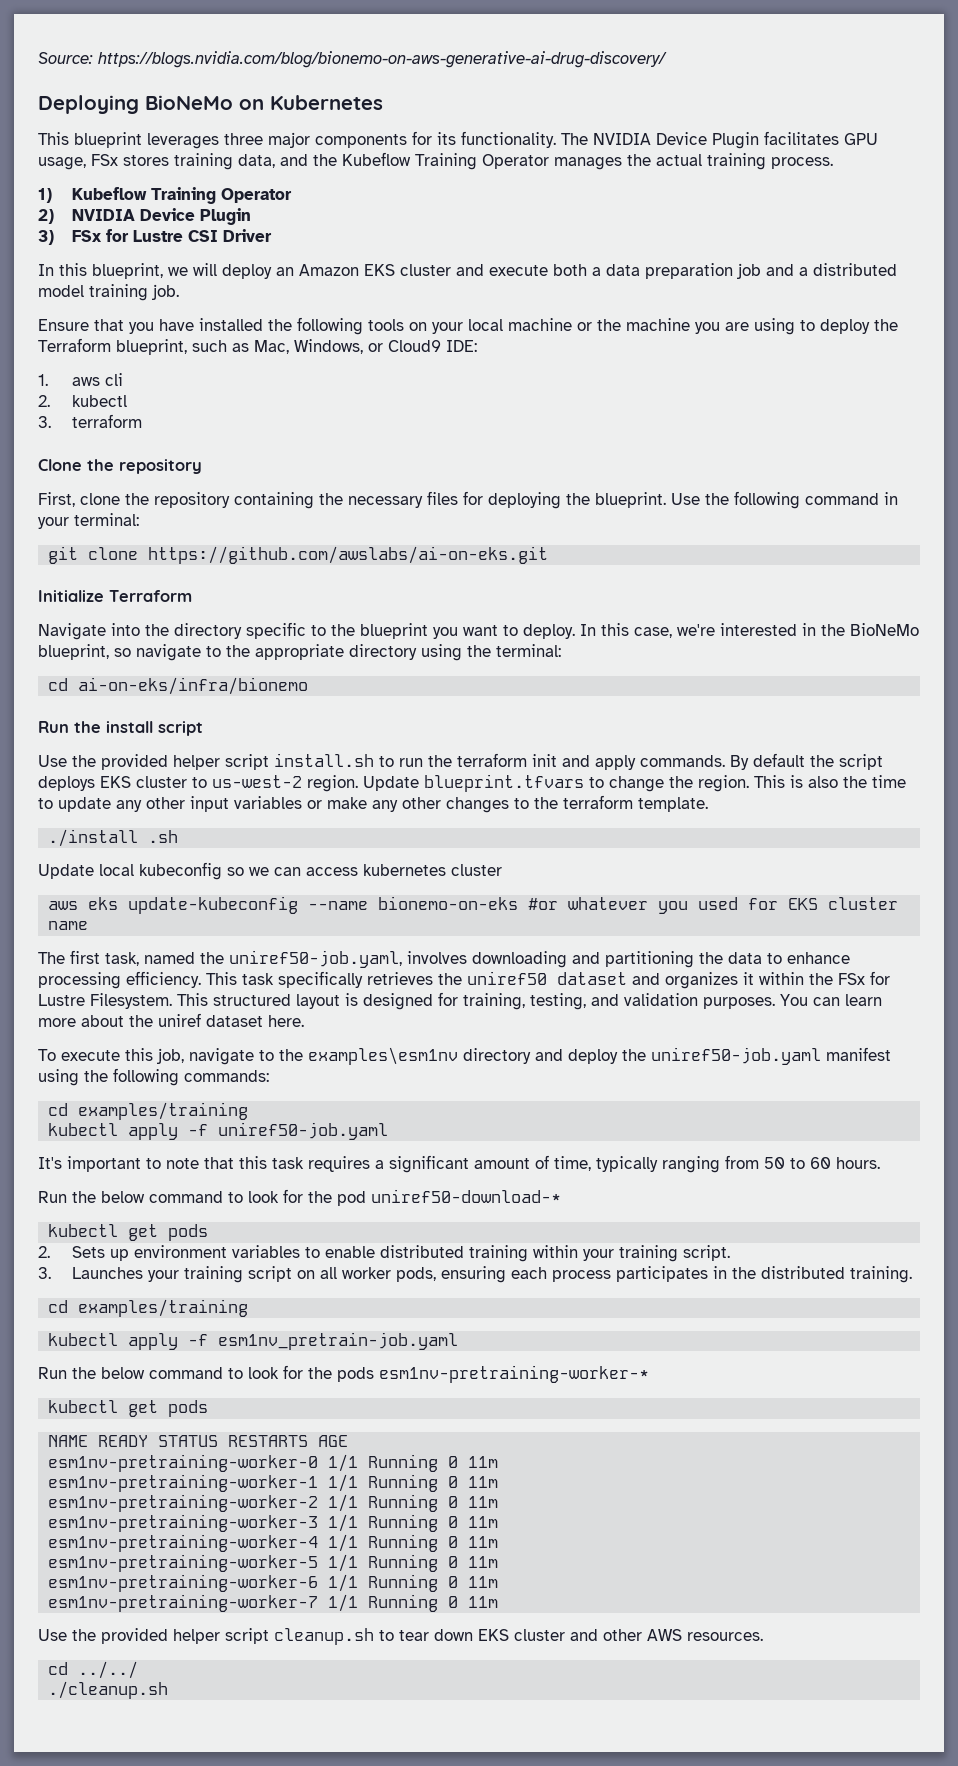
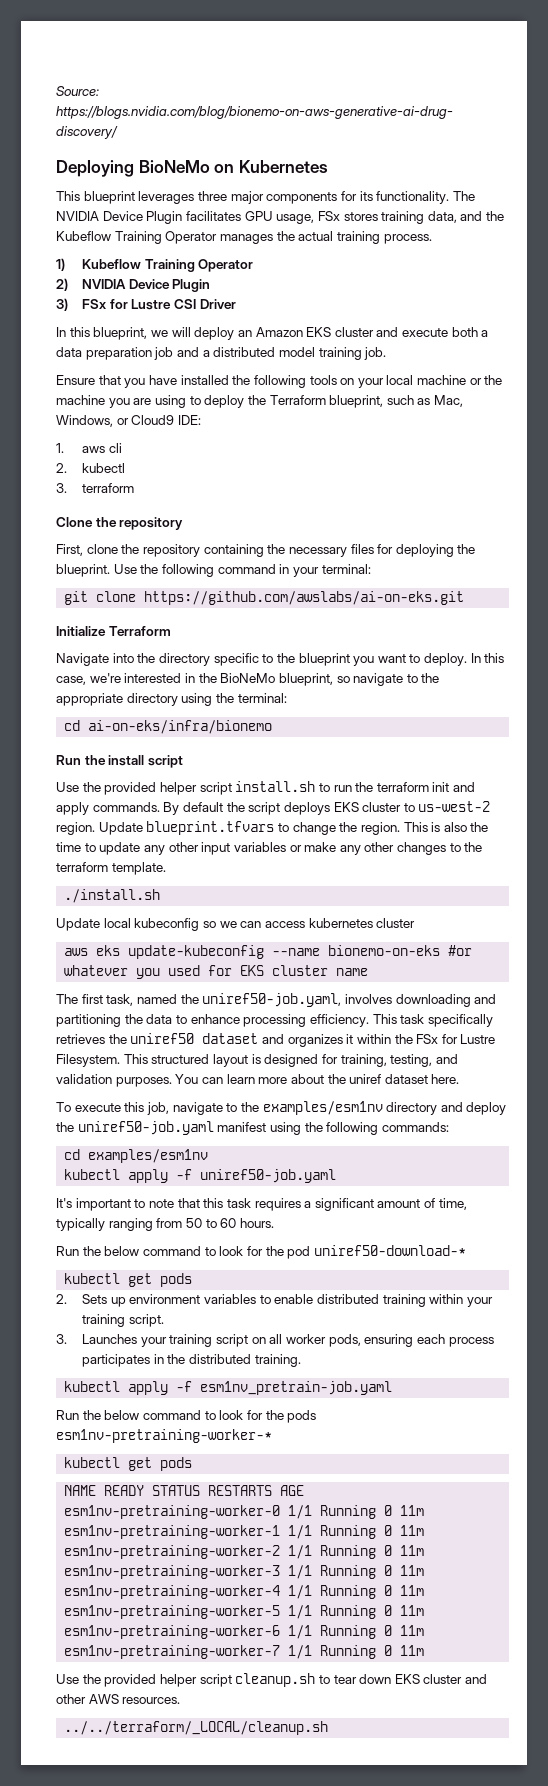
[48,829,179,847] ./install .sh -> [64,889,161,903] ./install.sh
[308,1047,458,1065] examples\esm1nv -> [262,1101,383,1115] examples/esm1nv
[78,1102,249,1120] examples/training -> [88,1149,209,1163] examples/esm1nv
[48,1299,249,1317] // cd examples/training -> (301, 1360) none
[48,1661,139,1679] [48,1681,169,1699] cd ../../ // ./cleanup.sh -> [64,1721,329,1735] ../../terraform/_LOCAL/cleanup.sh

